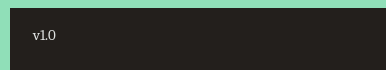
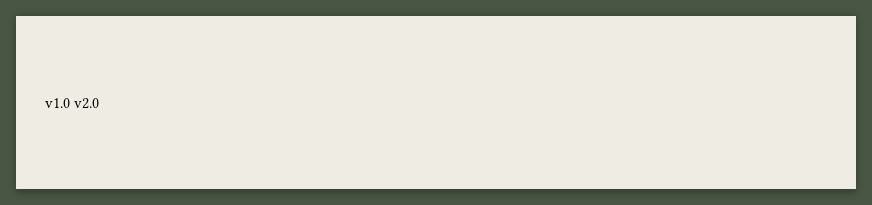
(56, 35) none -> [74,98,100,109] v2.0

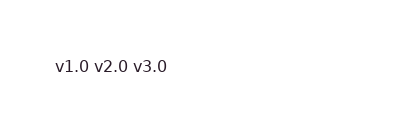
(100, 103) none -> [133,60,167,72] v3.0

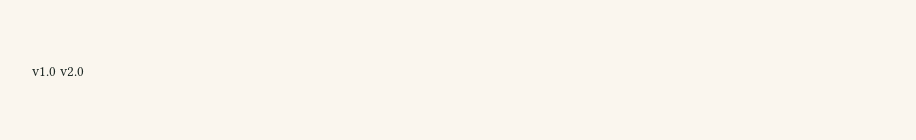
[133,60,167,72] v3.0 -> (84, 72) none

